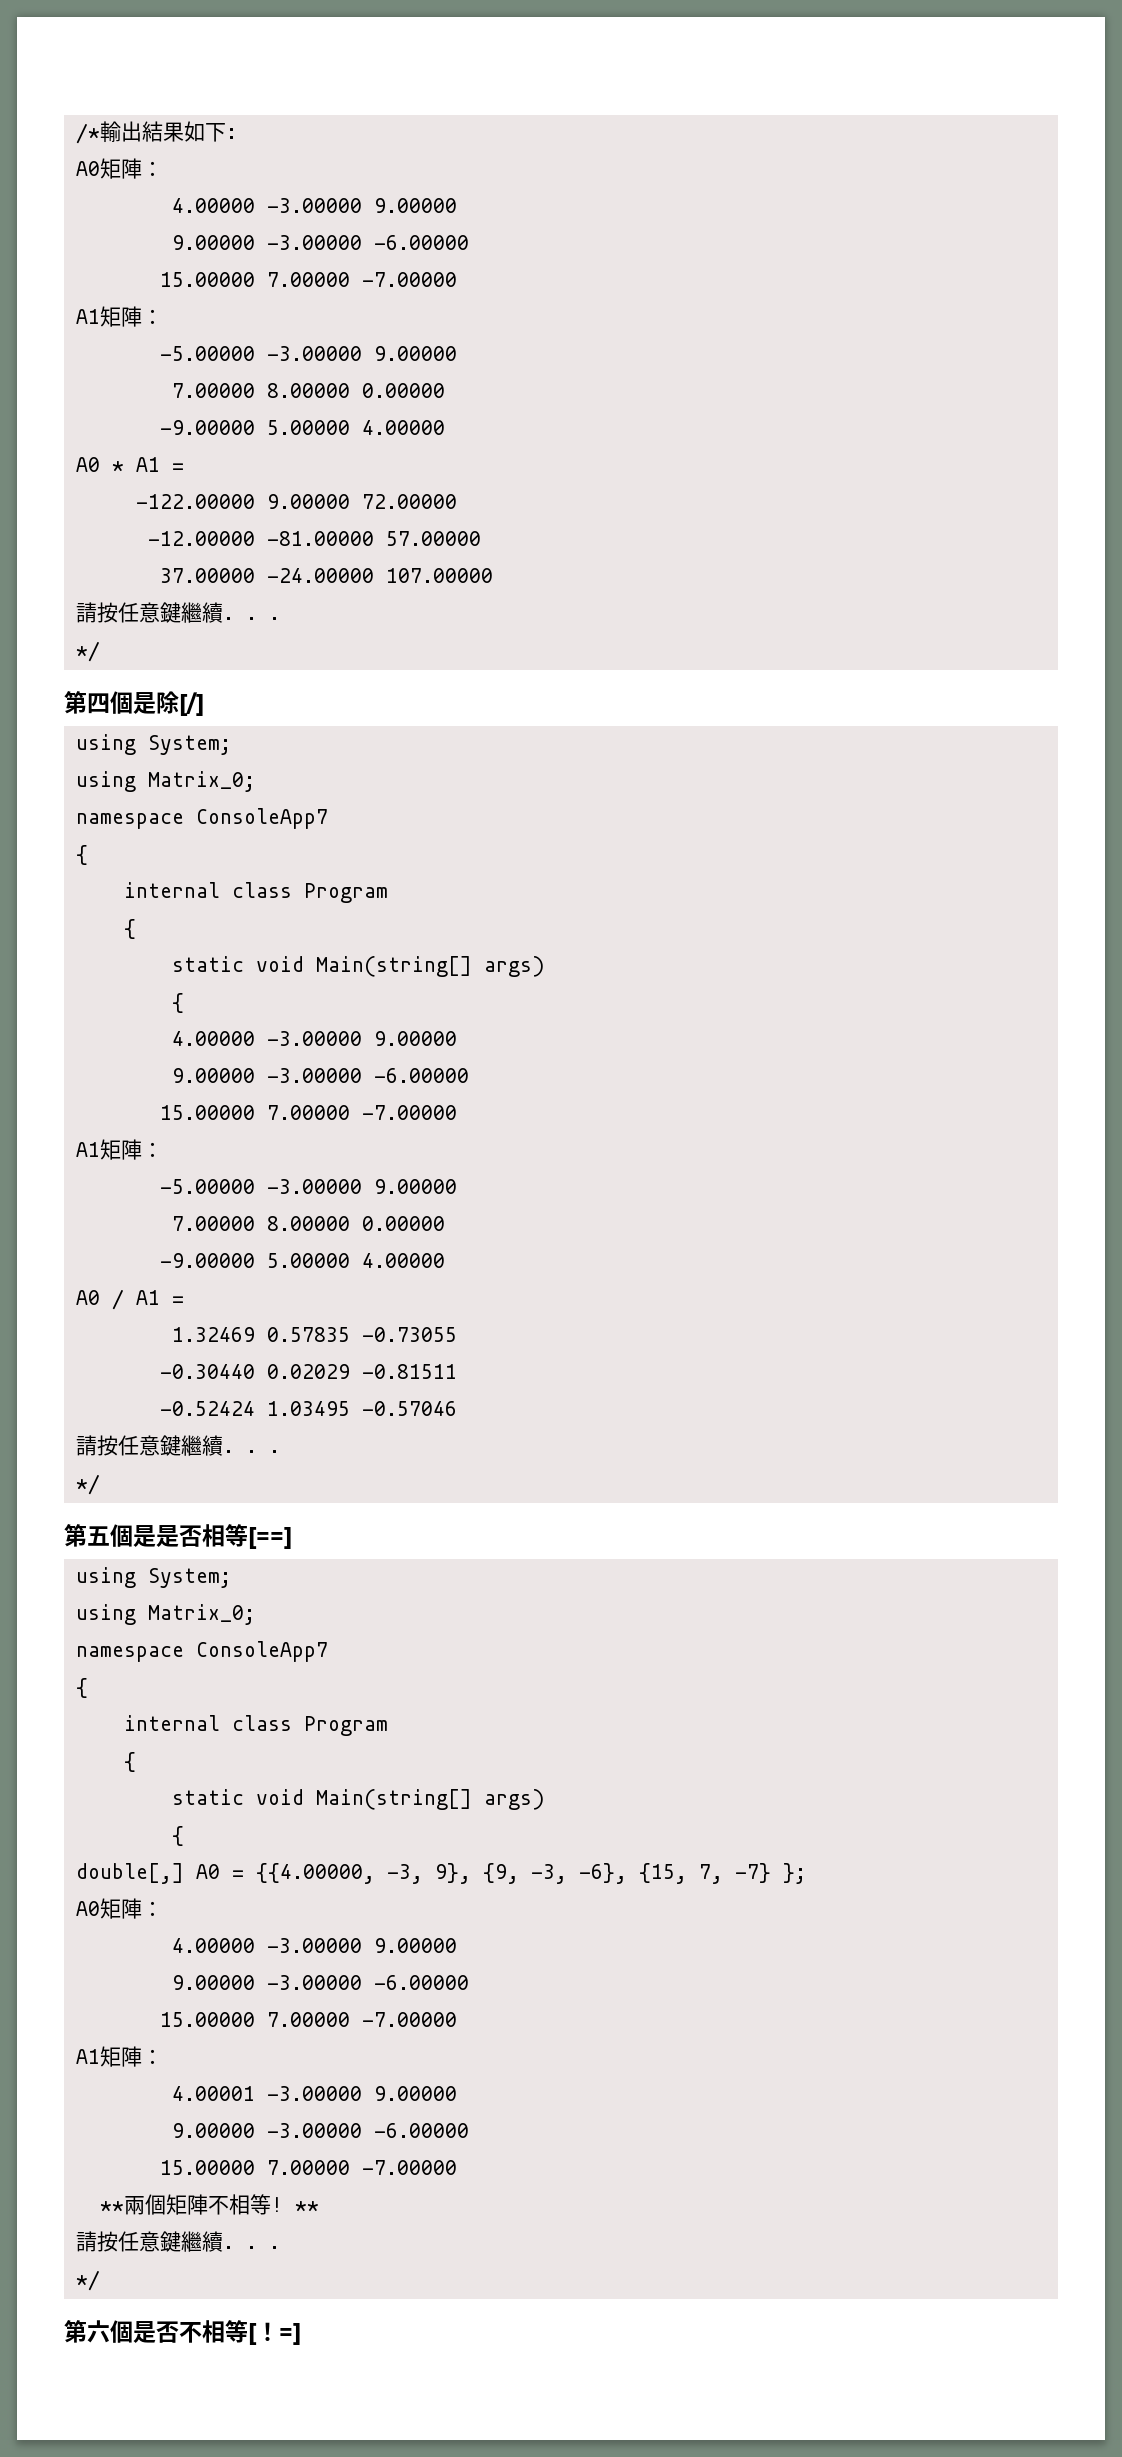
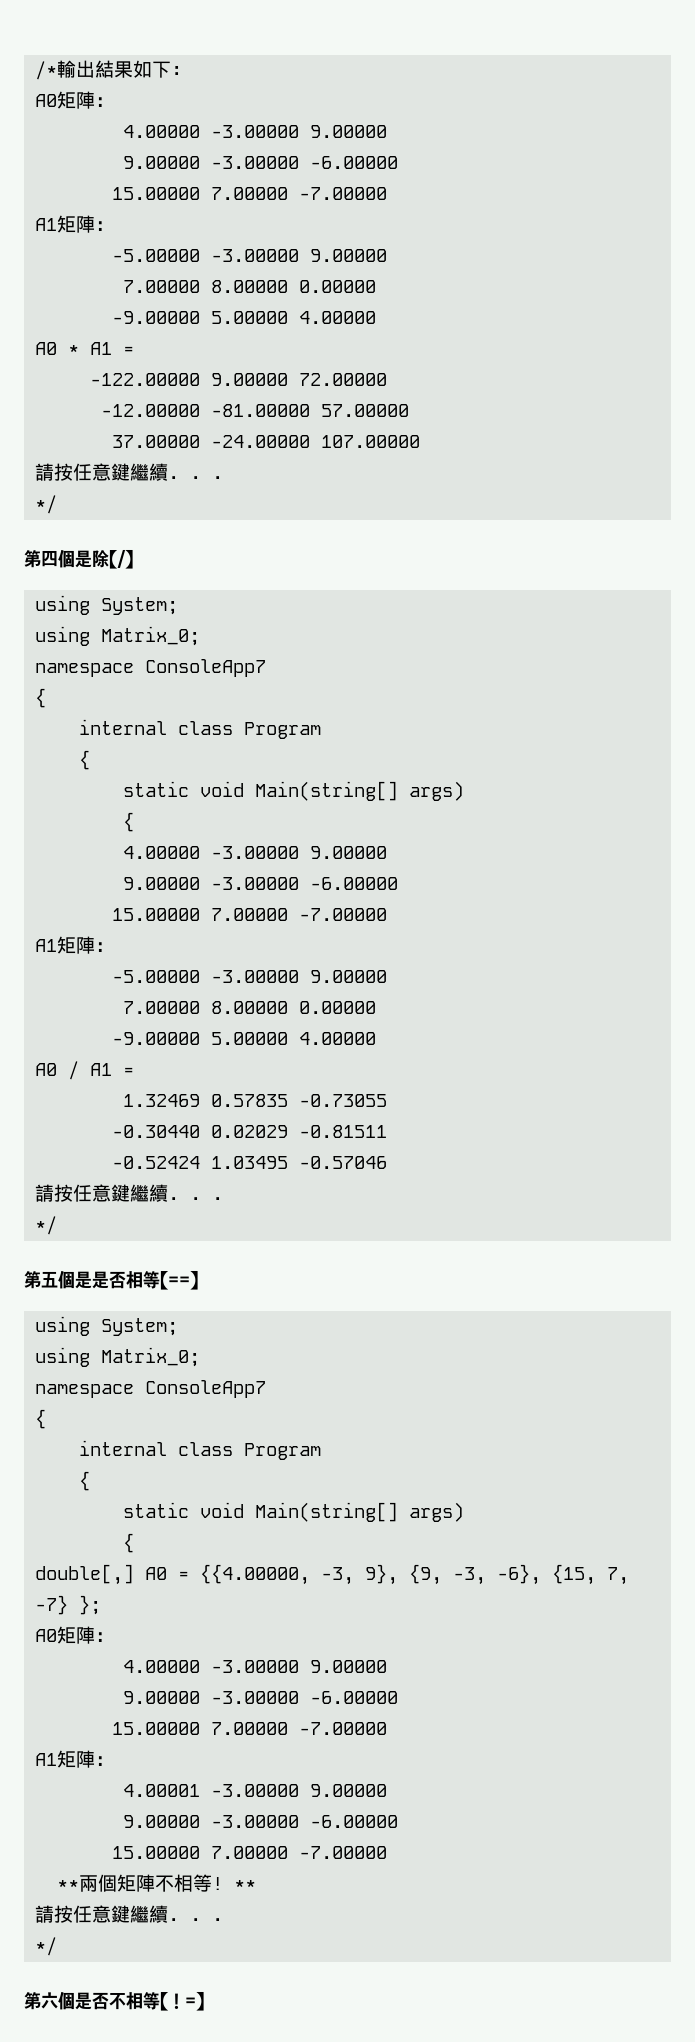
[179,692,204,716] [/] -> [109,549,133,569] 【/】
[248,1527,292,1549] [==] -> [160,1270,198,1290] 【==】
[248,2322,301,2345] [！=] -> [160,1991,204,2011] 【！=】

